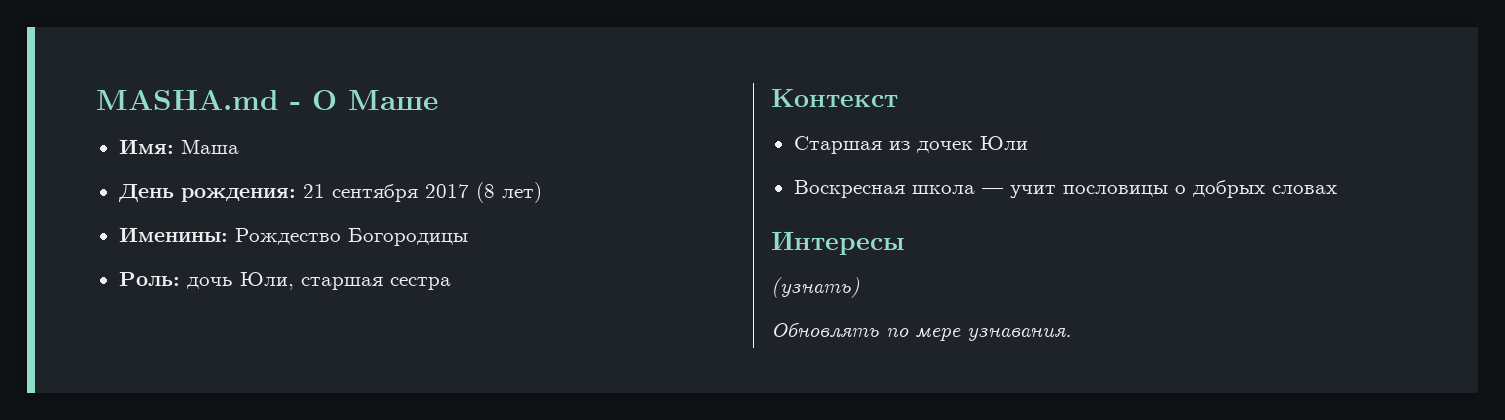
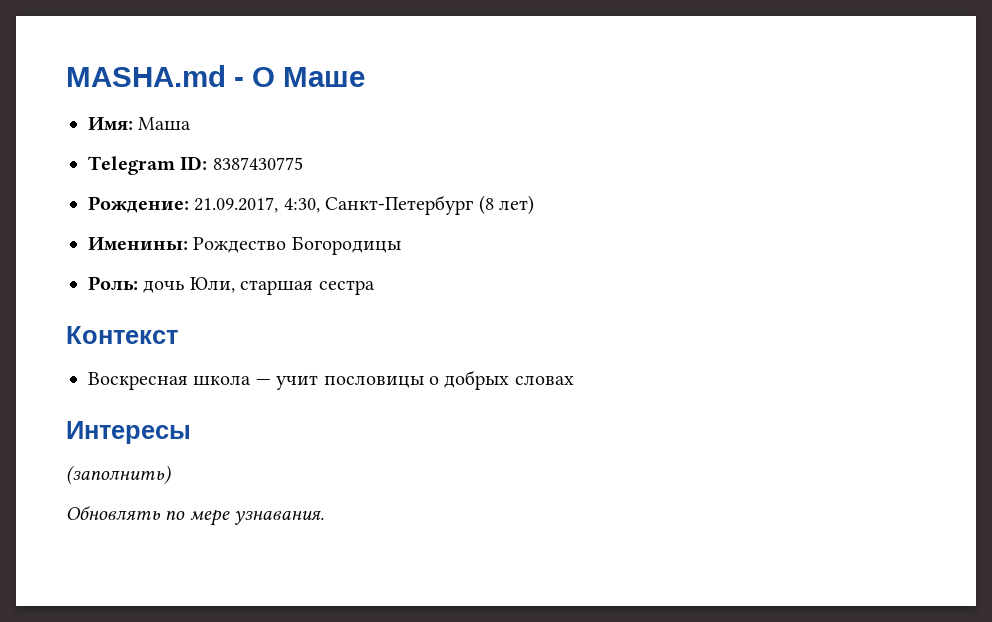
[117,184,469,202] День рождения: 21 сентября 2017 -> [88,156,303,175] [88,195,474,215] Telegram ID: 8387430775 // Рождение: 21.09.2017, 4:30, Санкт-Петербург
[793,136,1028,154] // Старшая из дочек Юли -> (178, 335) none
[771,277,860,298] (узнать) -> [66,465,171,485] (заполнить)

